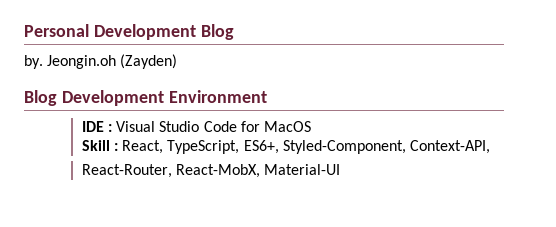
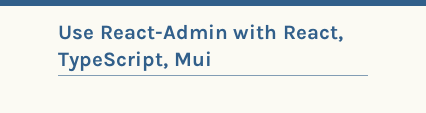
[24,24,234,40] [24,54,178,69] [24,90,267,106] [81,121,311,132] [81,140,490,154] [81,164,341,178] Personal Development Blog // by. Jeongin.oh (Zayden) // Blog Development Environment // IDE : Visual Studio Code for MacOS // Skill : React, TypeScript, ES6+, Styled-Component, Context-API, // React-Router, React-MobX, Material-UI -> [58,24,343,42] [58,51,212,72] Use React-Admin with React, TypeScript, Mui

